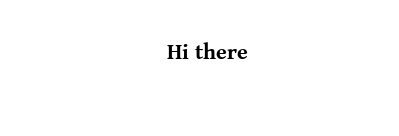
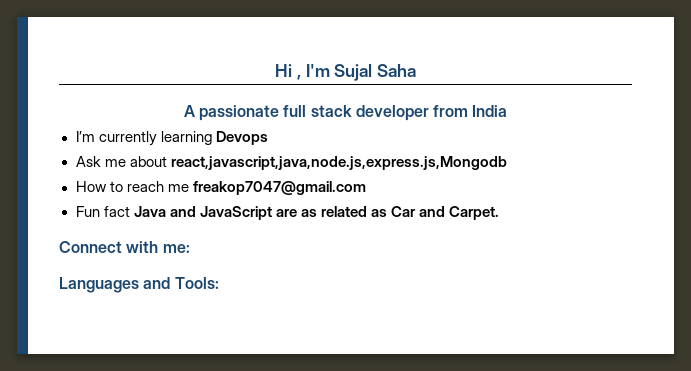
[195,42,248,59] there -> [296,64,416,81] [183,105,508,121] [75,131,268,146] [75,156,507,170] [75,181,366,195] [75,206,500,220] [59,241,190,253] [59,277,219,293] , I'm Sujal Saha // A passionate full stack developer from India // I’m currently learning Devops // Ask me about react,javascript,java,node.js,express.js,Mongodb // How to reach me freakop7047@gmail.com // Fun fact Java and JavaScript are as related as Car and Carpet. // Connect with me: // Languages and Tools:

